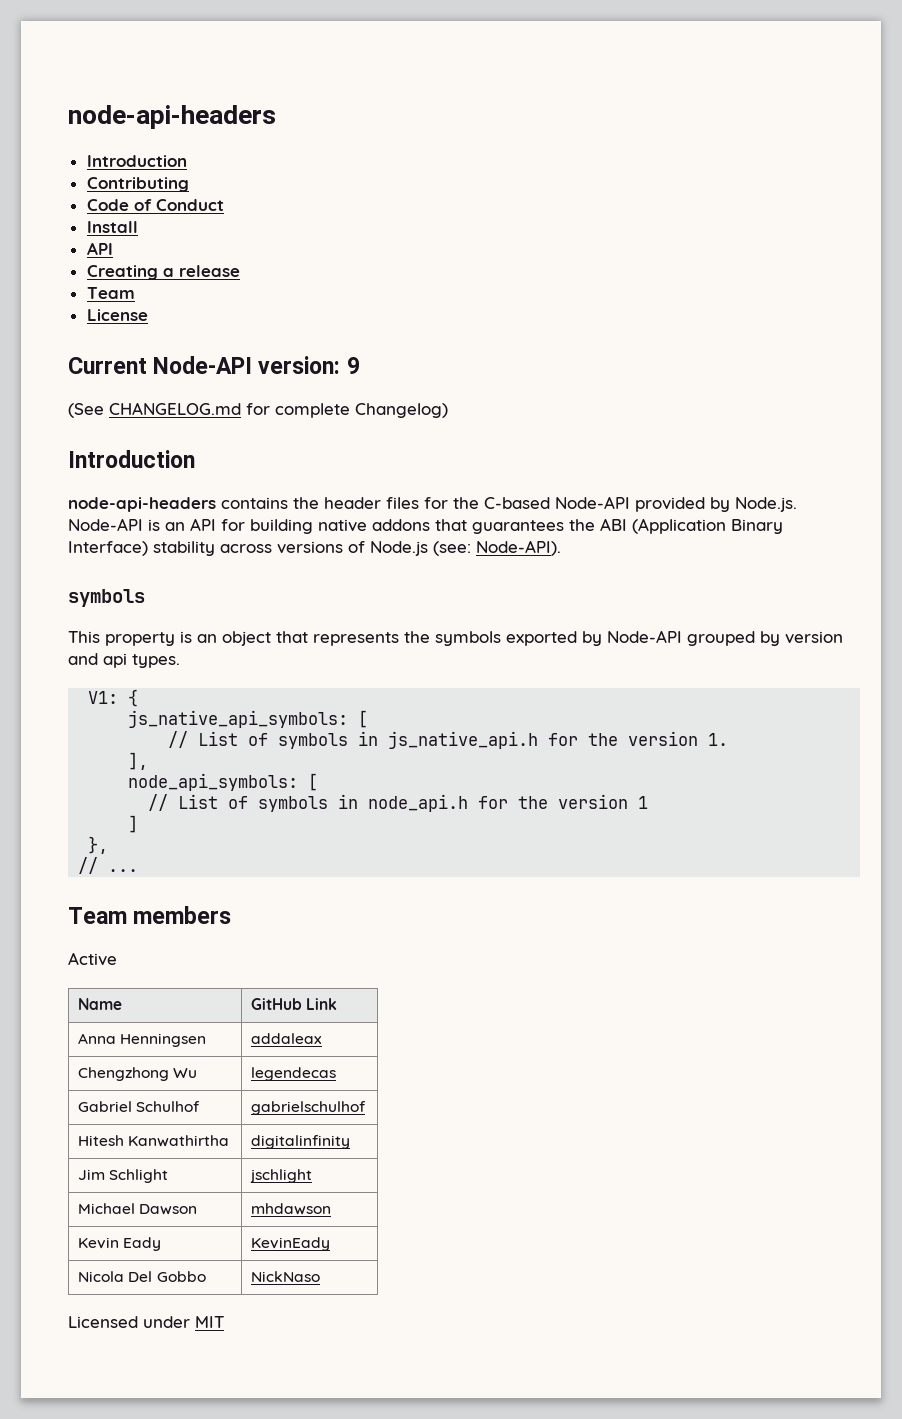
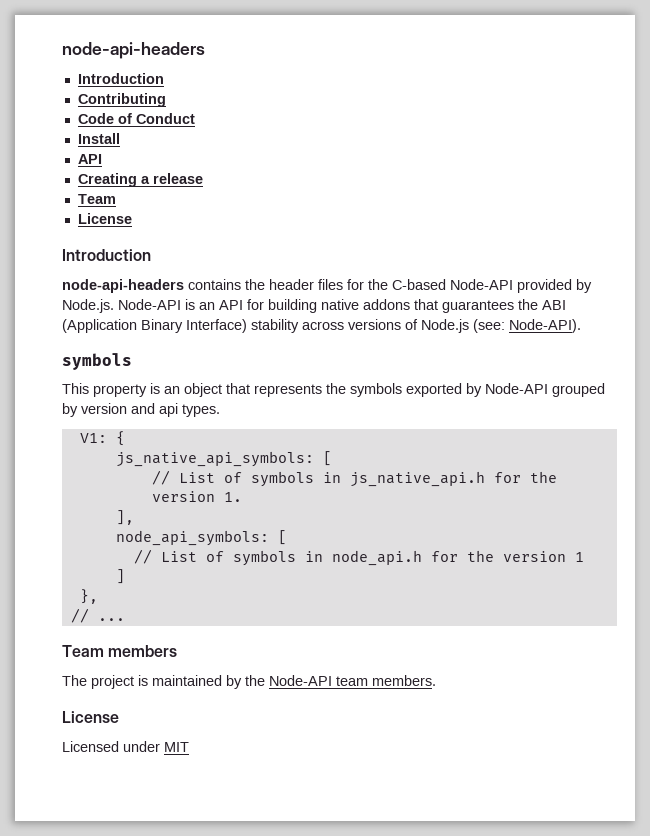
[68,356,360,374] [68,402,448,418] // Current Node-API version: 9 // (See CHANGELOG.md for complete Changelog) -> (132, 218) none
[68,952,117,966] [78,998,123,1010] [251,998,338,1010] [78,1033,207,1047] [251,1033,323,1044] [78,1067,198,1081] [251,1067,337,1081] [78,1101,201,1112] [251,1101,367,1115] [78,1135,230,1147] [251,1135,351,1149] [78,1169,169,1183] [250,1169,313,1183] [78,1203,198,1215] [251,1203,332,1215] [78,1237,162,1251] [251,1237,331,1251] [78,1271,206,1282] [251,1271,321,1282] Active // Name | GitHub Link // Anna Henningsen | addaleax // Chengzhong Wu | legendecas // Gabriel Schulhof | gabrielschulhof // Hitesh Kanwathirtha | digitalinfinity // Jim Schlight | jschlight // Michael Dawson | mhdawson // Kevin Eady | KevinEady // Nicola Del Gobbo | NickNaso -> [62,675,436,689] [62,711,119,723] The project is maintained by the Node-API team members. // License

